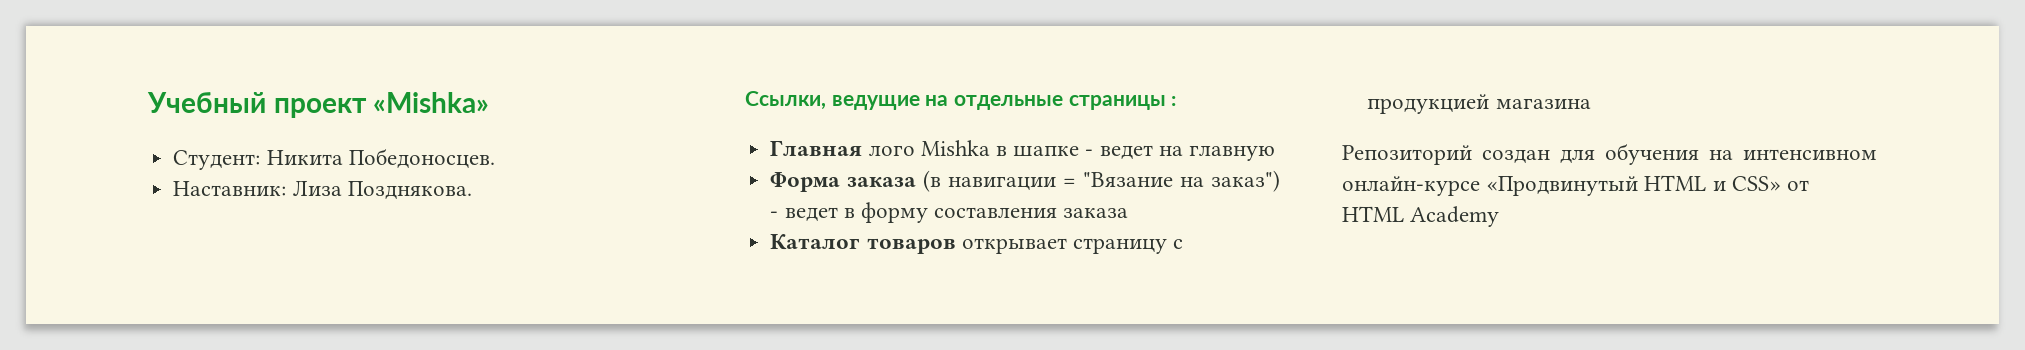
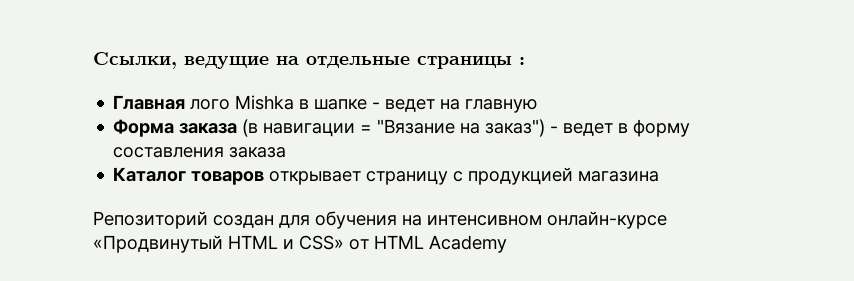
[147,92,490,118] [173,148,495,170] [173,180,472,200] Учебный проект «Mishka» // Студент: Никита Победоносцев. // Наставник: Лиза Позднякова. // -> (93, 60) none

